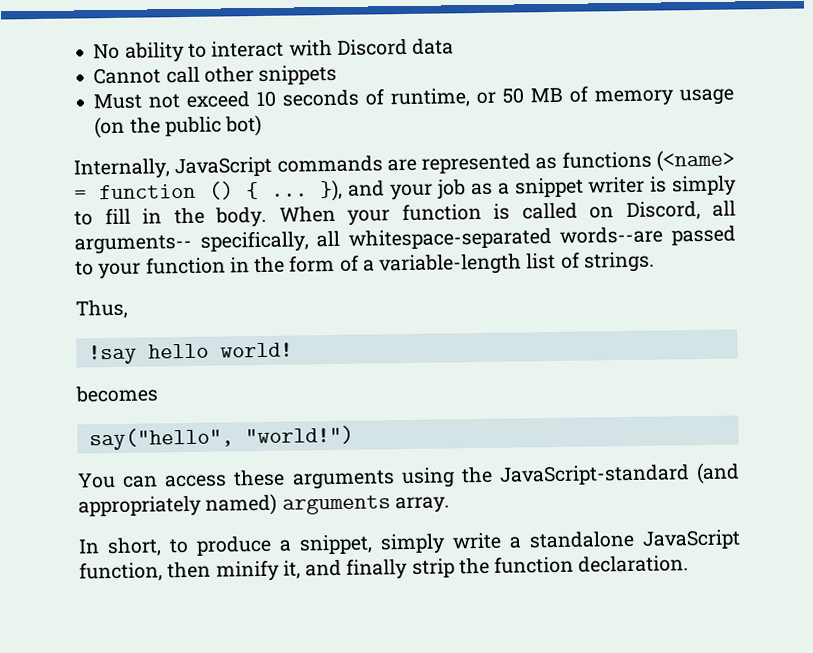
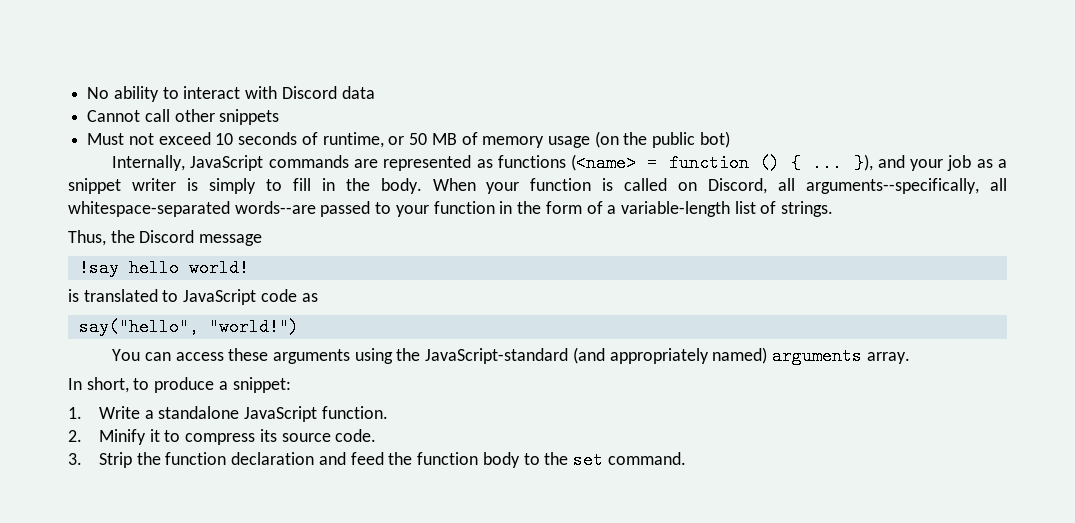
[74,230,309,255] arguments-- specifically, -> [806,178,980,194] arguments--specifically,
(128, 309) none -> [110,230,263,246] the Discord message
[75,385,158,403] becomes -> [68,289,318,305] is translated to JavaScript code as
[299,529,741,555] [79,555,690,582] snippet, simply write a standalone JavaScript function, then minify it, and finally strip the function declaration. -> [232,377,291,393] [68,406,388,422] [68,429,377,445] [68,451,686,469] snippet: // 1. Write a standalone JavaScript function. // 2. Minify it to compress its source code. // 3. Strip the function declaration and feed the function body to the set command.

